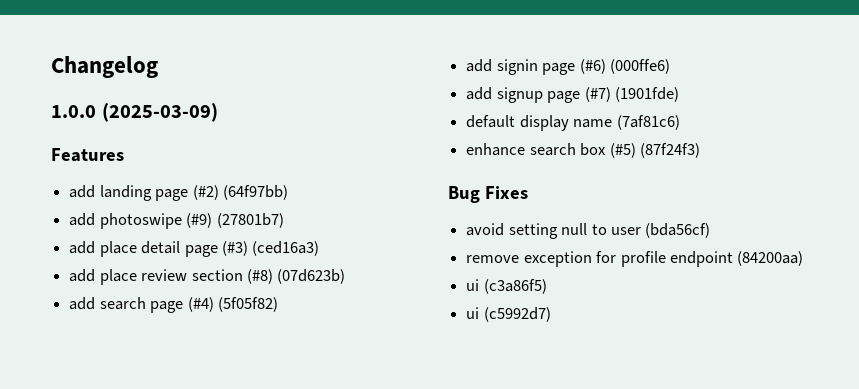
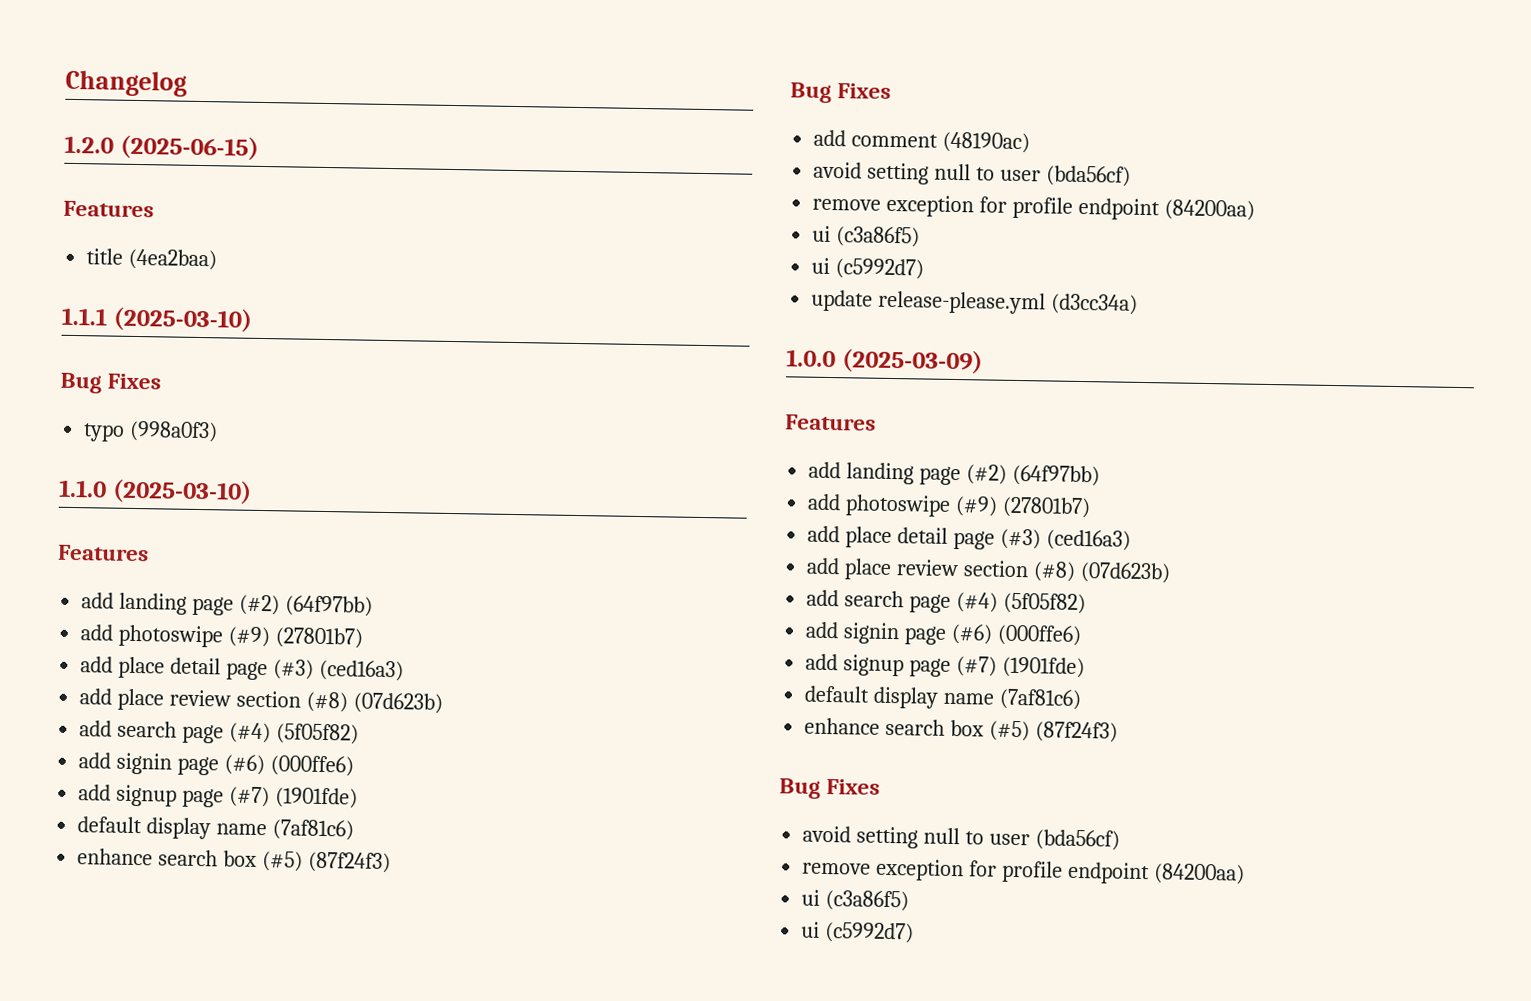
(158, 67) none -> [64,134,259,161] [63,200,154,218] [86,248,218,271] [61,306,252,333] [60,372,162,394] [83,420,219,443] [58,478,252,505] [57,544,149,562] [81,592,373,617] [80,624,364,649] [80,656,404,682] [79,688,443,714] [79,720,359,745] [78,752,354,777] [78,784,358,809] [77,816,355,841] [77,848,391,874] [790,82,892,103] [813,129,1031,154] [813,161,1131,187] [812,194,1255,221] [812,225,921,248] [811,257,925,280] [811,289,1139,315] // 1.2.0 (2025-06-15) // Features // title (4ea2baa) // 1.1.1 (2025-03-10) // Bug Fixes // typo (998a0f3) // 1.1.0 (2025-03-10) // Features // add landing page (#2) (64f97bb) // add photoswipe (#9) (27801b7) // add place detail page (#3) (ced16a3) // add place review section (#8) (07d623b) // add search page (#4) (5f05f82) // add signin page (#6) (000ffe6) // add signup page (#7) (1901fde) // default display name (7af81c6) // enhance search box (#5) (87f24f3) // Bug Fixes // add comment (48190ac) // avoid setting null to user (bda56cf) // remove exception for profile endpoint (84200aa) // ui (c3a86f5) // ui (c5992d7) // update release-please.yml (d3cc34a)

